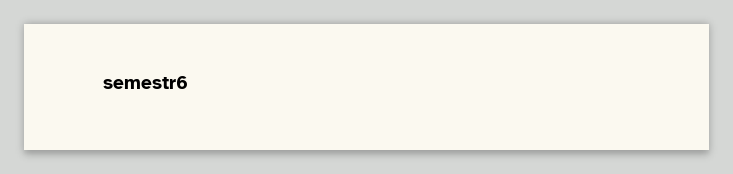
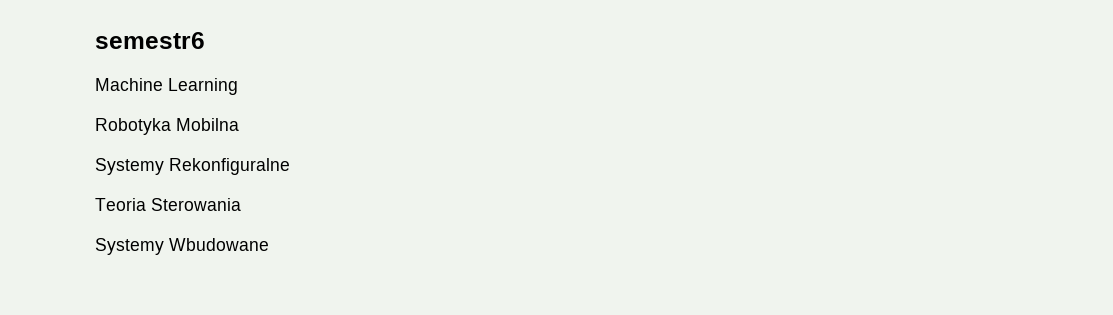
(188, 82) none -> [95,78,238,95] [95,118,239,135] [95,158,290,175] [95,198,241,211] [95,238,269,255] // Machine Learning // Robotyka Mobilna // Systemy Rekonfiguralne // Teoria Sterowania // Systemy Wbudowane

